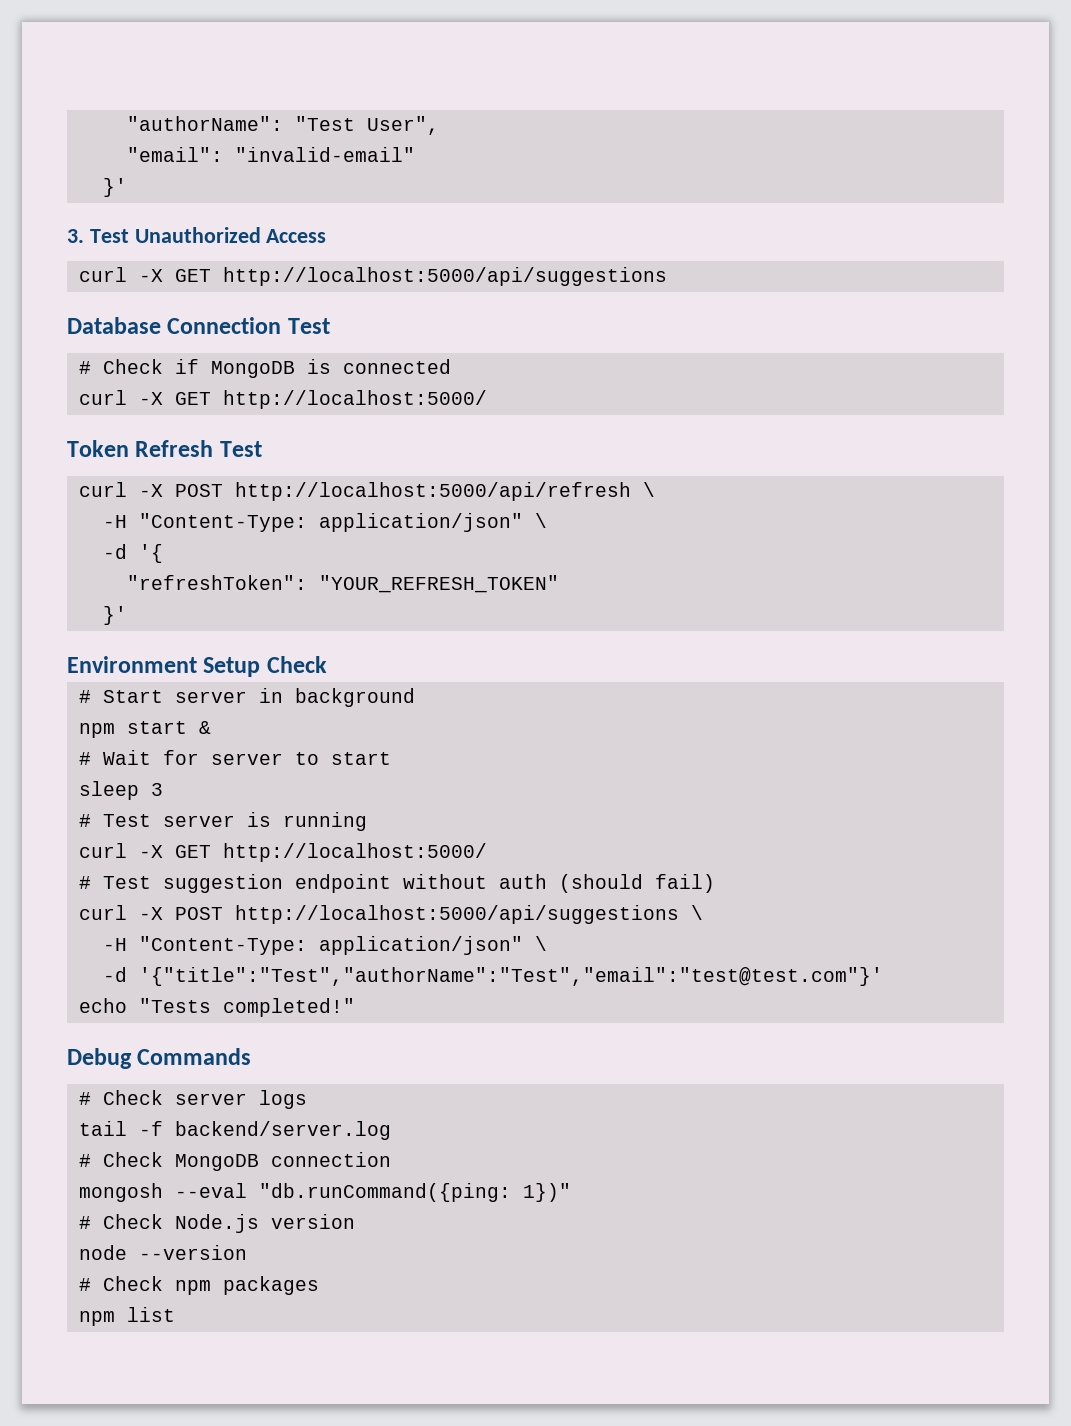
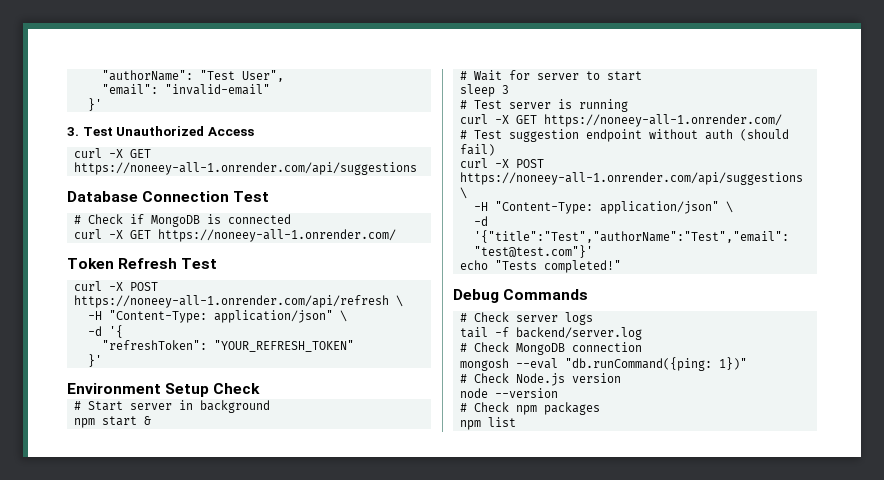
[223,267,667,286] http://localhost:5000/api/suggestions -> [73,162,417,175] https://noneey-all-1.onrender.com/api/suggestions
[223,390,487,409] http://localhost:5000/ -> [157,229,396,242] https://noneey-all-1.onrender.com/
[235,482,631,501] http://localhost:5000/api/refresh -> [73,295,389,308] https://noneey-all-1.onrender.com/api/refresh
[223,843,487,862] http://localhost:5000/ -> [543,114,782,127] https://noneey-all-1.onrender.com/
[235,905,679,924] http://localhost:5000/api/suggestions -> [459,172,803,185] https://noneey-all-1.onrender.com/api/suggestions

